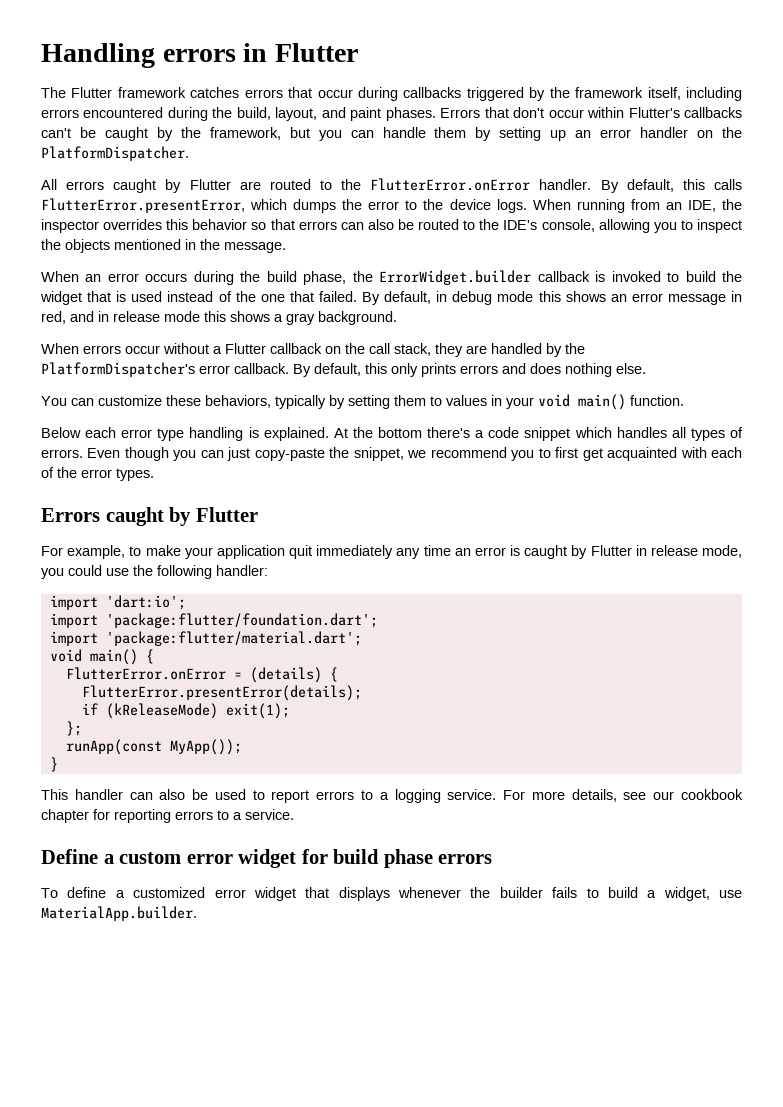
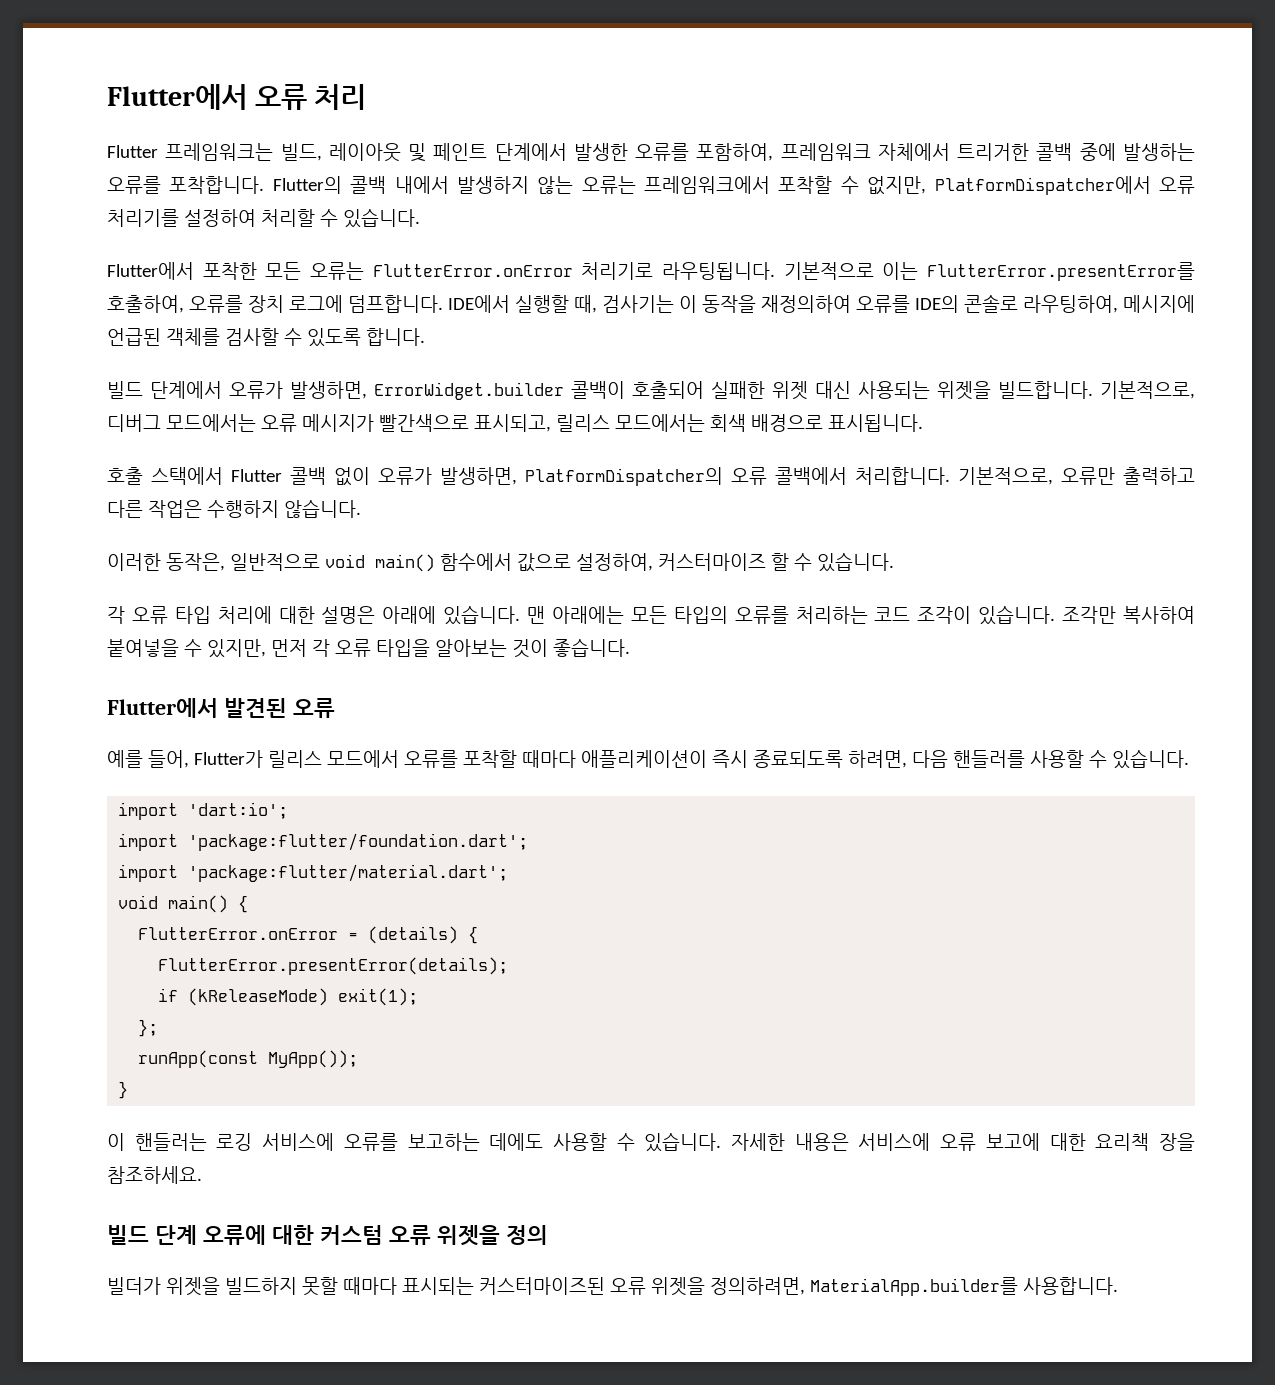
[41,43,358,68] [41,87,743,101] [41,107,742,121] [41,127,743,141] [41,146,189,161] [41,178,742,193] [41,198,742,213] [41,219,742,233] [41,239,286,253] [41,270,742,285] [40,291,743,305] [41,311,397,325] [41,343,585,357] [41,362,646,377] [41,394,684,410] [41,427,743,441] [41,447,743,461] [41,467,154,481] [41,507,258,526] [41,545,742,559] [41,565,268,579] Handling errors in Flutter // The Flutter framework catches errors that occur during callbacks triggered by the framework itself, including errors encountered during the build, layout, and paint phases. Errors that don't occur within Flutter's callbacks can't be caught by the framework, but you can handle them by setting up an error handler on the PlatformDispatcher. // All errors caught by Flutter are routed to the FlutterError.onError handler. By default, this calls FlutterError.presentError, which dumps the error to the device logs. When running from an IDE, the inspector overrides this behavior so that errors can also be routed to the IDE's console, allowing you to inspect the objects mentioned in the message. // When an error occurs during the build phase, the ErrorWidget.builder callback is invoked to build the widget that is used instead of the one that failed. By default, in debug mode this shows an error message in red, and in release mode this shows a gray background. // When errors occur without a Flutter callback on the call stack, they are handled by the PlatformDispatcher's error callback. By default, this only prints errors and does nothing else. // You can customize these behaviors, typically by setting them to values in your void main() function. // Below each error type handling is explained. At the bottom there's a code snippet which handles all types of errors. Even though you can just copy-paste the snippet, we recommend you to first get acquainted with each of the error types. // Errors caught by Flutter // For example, to make your application quit immediately any time an error is caught by Flutter in release mode, you could use the following handler: -> [107,84,367,110] [107,143,1195,162] [107,176,1196,195] [107,208,420,228] [107,262,1195,281] [107,294,1195,313] [107,328,425,347] [107,381,1195,400] [107,414,923,432] [107,467,1195,486] [107,499,361,518] [107,552,894,572] [107,605,1195,625] [107,638,630,658] [107,698,335,718] [107,749,1189,769] Flutter에서 오류 처리 // Flutter 프레임워크는 빌드, 레이아웃 및 페인트 단계에서 발생한 오류를 포함하여, 프레임워크 자체에서 트리거한 콜백 중에 발생하는 오류를 포착합니다. Flutter의 콜백 내에서 발생하지 않는 오류는 프레임워크에서 포착할 수 없지만, PlatformDispatcher에서 오류 처리기를 설정하여 처리할 수 있습니다. // Flutter에서 포착한 모든 오류는 FlutterError.onError 처리기로 라우팅됩니다. 기본적으로 이는 FlutterError.presentError를 호출하여, 오류를 장치 로그에 덤프합니다. IDE에서 실행할 때, 검사기는 이 동작을 재정의하여 오류를 IDE의 콘솔로 라우팅하여, 메시지에 언급된 객체를 검사할 수 있도록 합니다. // 빌드 단계에서 오류가 발생하면, ErrorWidget.builder 콜백이 호출되어 실패한 위젯 대신 사용되는 위젯을 빌드합니다. 기본적으로, 디버그 모드에서는 오류 메시지가 빨간색으로 표시되고, 릴리스 모드에서는 회색 배경으로 표시됩니다. // 호출 스택에서 Flutter 콜백 없이 오류가 발생하면, PlatformDispatcher의 오류 콜백에서 처리합니다. 기본적으로, 오류만 출력하고 다른 작업은 수행하지 않습니다. // 이러한 동작은, 일반적으로 void main() 함수에서 값으로 설정하여, 커스터마이즈 할 수 있습니다. // 각 오류 타입 처리에 대한 설명은 아래에 있습니다. 맨 아래에는 모든 타입의 오류를 처리하는 코드 조각이 있습니다. 조각만 복사하여 붙여넣을 수 있지만, 먼저 각 오류 타입을 알아보는 것이 좋습니다. // Flutter에서 발견된 오류 // 예를 들어, Flutter가 릴리스 모드에서 오류를 포착할 때마다 애플리케이션이 즉시 종료되도록 하려면, 다음 핸들러를 사용할 수 있습니다.
[41,789,744,803] [41,809,294,823] [41,849,493,868] [41,887,742,901] [41,906,197,921] This handler can also be used to report errors to a logging service. For more details, see our cookbook chapter for reporting errors to a service. // Define a custom error widget for build phase errors // To define a customized error widget that displays whenever the builder fails to build a widget, use MaterialApp.builder. -> [107,1132,1196,1152] [107,1166,202,1184] [107,1225,548,1246] [107,1277,1118,1296] 이 핸들러는 로깅 서비스에 오류를 보고하는 데에도 사용할 수 있습니다. 자세한 내용은 서비스에 오류 보고에 대한 요리책 장을 참조하세요. // 빌드 단계 오류에 대한 커스텀 오류 위젯을 정의 // 빌더가 위젯을 빌드하지 못할 때마다 표시되는 커스터마이즈된 오류 위젯을 정의하려면, MaterialApp.builder를 사용합니다.

